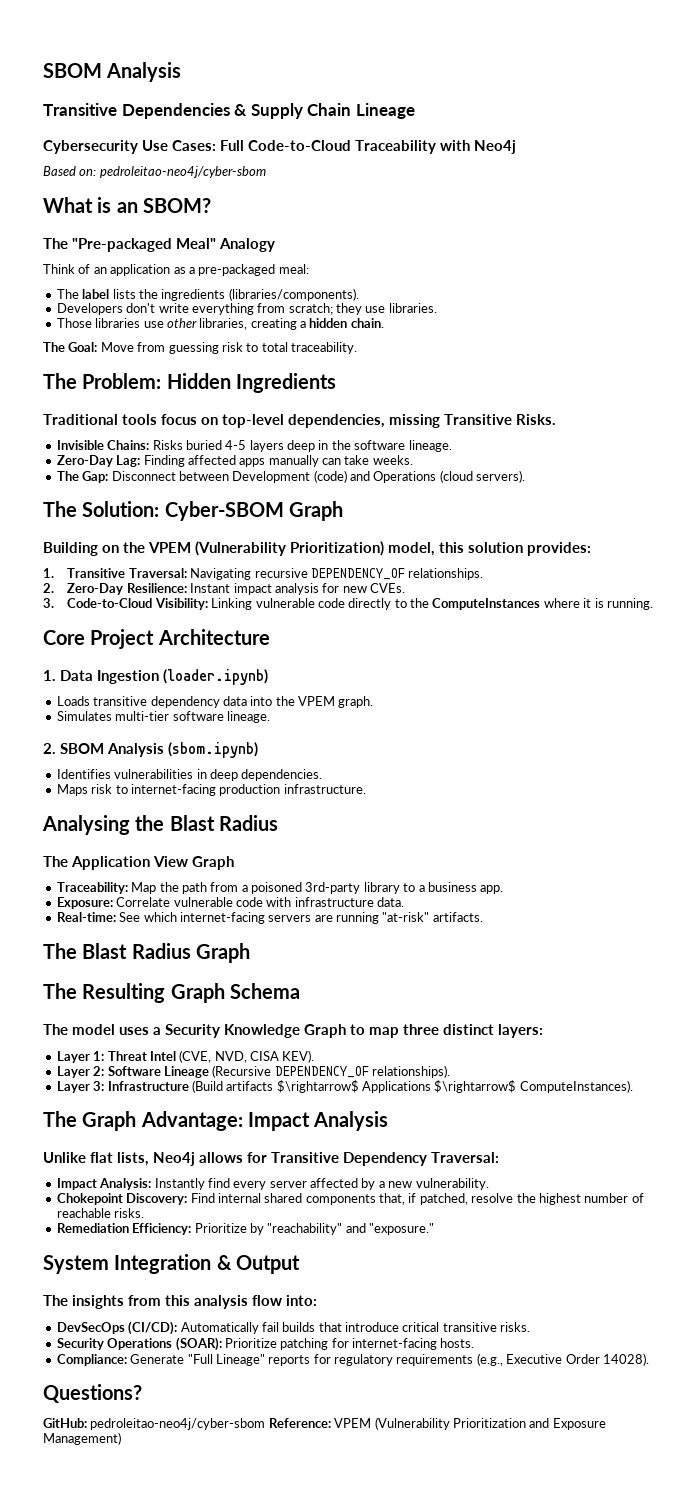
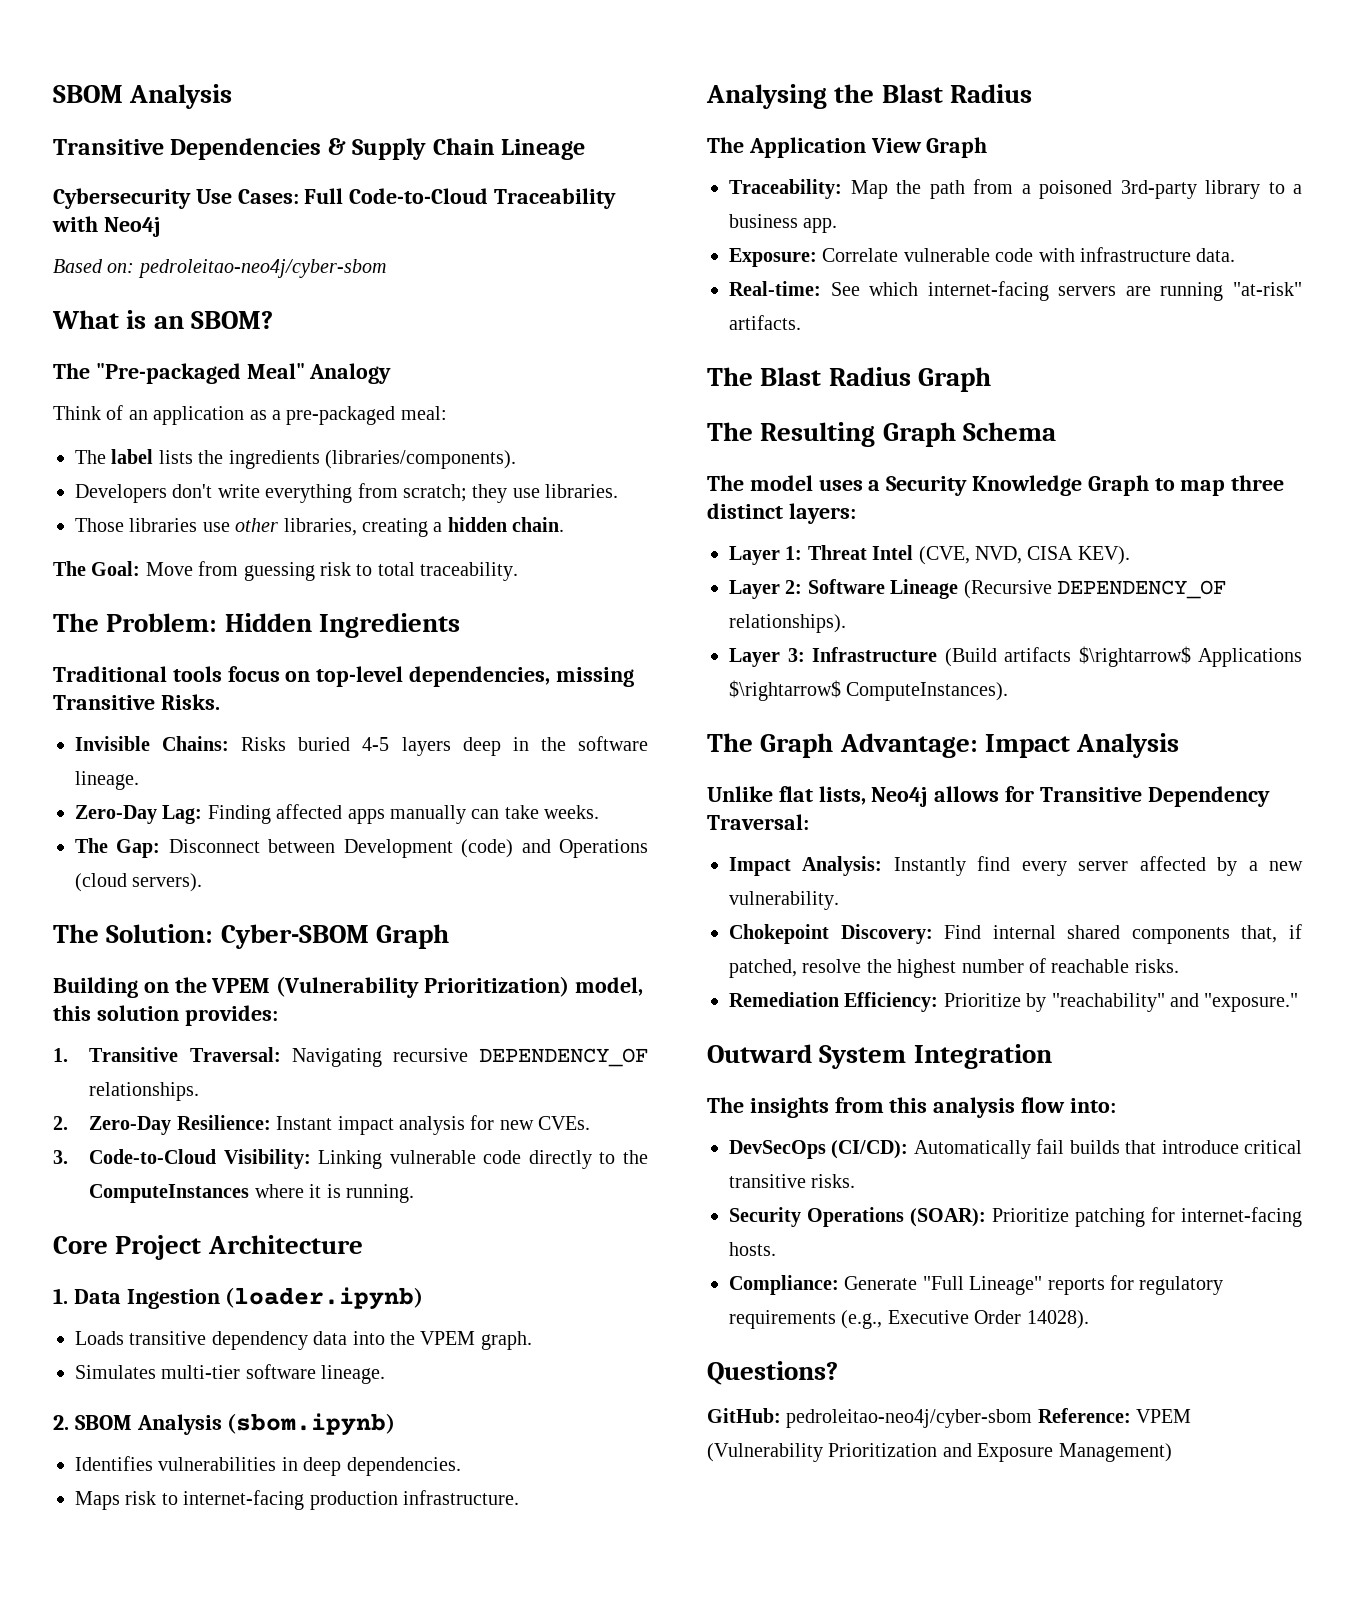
(434, 1229) none -> [707,1044,812,1063] Outward
[216,1255,300,1274] & Output -> (1052, 1056) none

